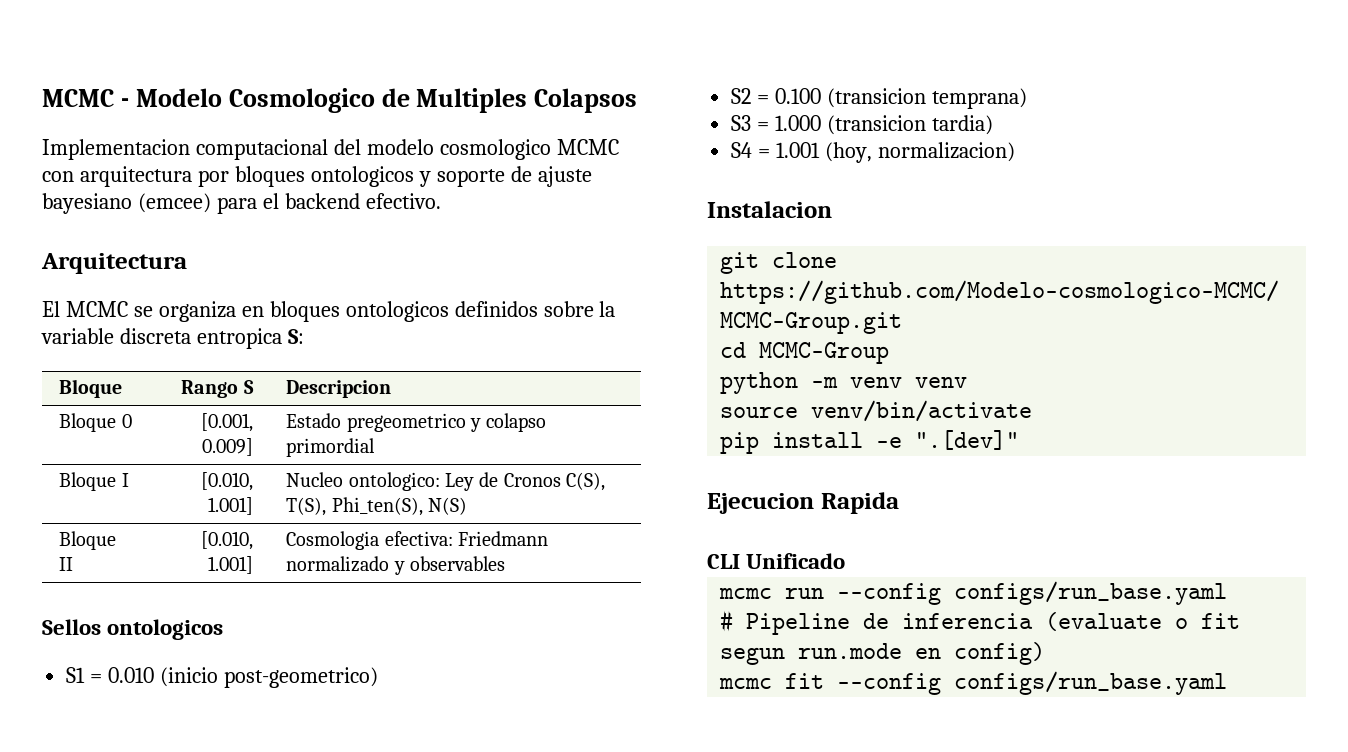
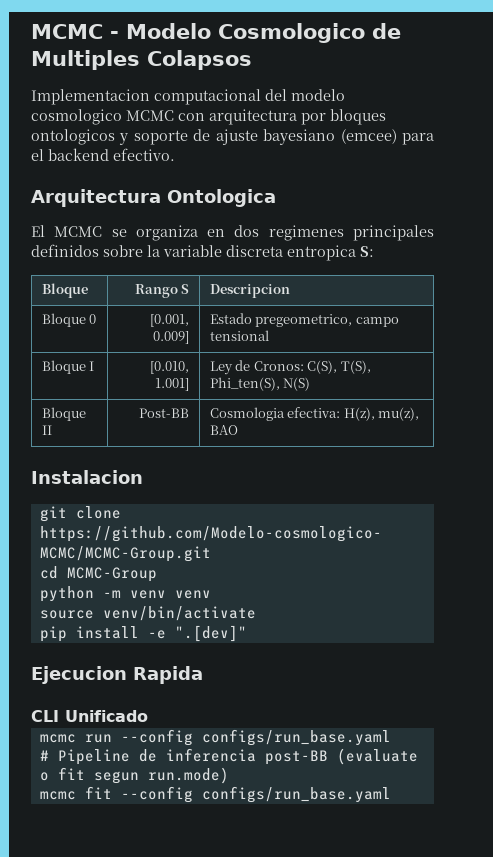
(187, 263) none -> [167,189,276,207] Ontologica
[269,301,449,322] bloques ontologicos -> [234,225,434,241] dos regimenes principales
[346,413,547,432] [286,438,376,457] pregeometrico y colapso primordial -> [255,314,399,327] [209,330,269,341] pregeometrico, campo tensional
[286,472,440,491] Nucleo ontologico: -> (190, 384) none
[503,473,561,487] Cronos -> [253,361,304,371] Cronos:
[200,531,253,550] [207,556,253,574] [0.010, 1.001] -> [139,408,190,418] Post-BB
[458,531,549,546] [286,556,506,575] [42,619,224,640] [66,667,378,688] [731,88,1027,109] [731,115,993,135] [731,142,1015,163] Friedmann normalizado y observables // Sellos ontologicos // S1 = 0.010 (inicio post-geometrico) // S2 = 0.100 (transicion temprana) // S3 = 1.000 (transicion tardia) // S4 = 1.001 (hoy, normalizacion) -> [343,407,420,421] [209,425,238,435] H(z), mu(z), BAO
(1034, 621) none -> [264,750,328,765] post-BB
[798,642,1046,665] run.mode en config) -> [147,767,229,784] run.mode)

